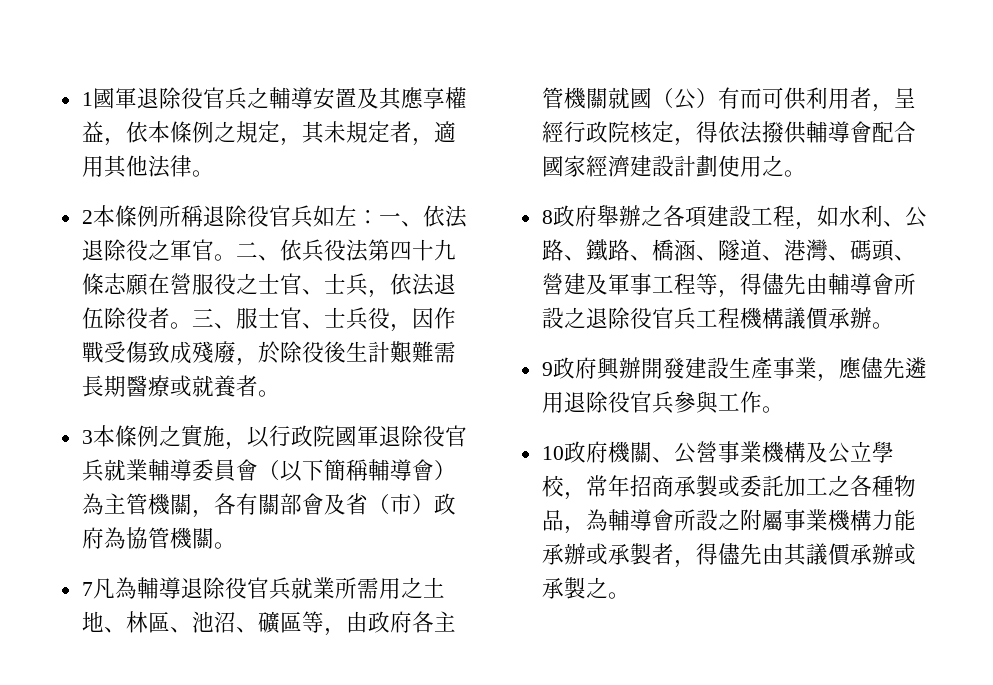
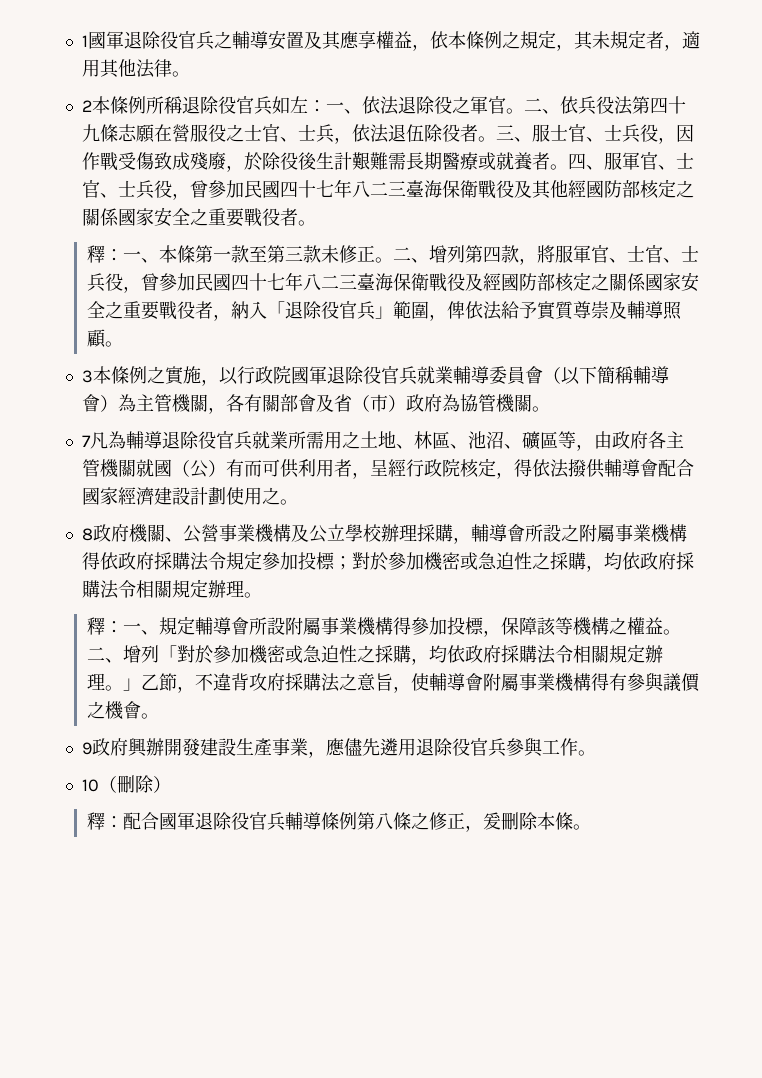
(280, 393) none -> [567,152,694,170] [81,179,694,200] [81,207,316,227] [86,245,699,265] [86,272,699,293] [86,301,682,321] [86,329,123,348] 四、服軍官、士官、士兵役，曾參加民國四十七年八二三臺海保衛戰役及其他經國防部核定之關係國家安全之重要戰役者。 // 釋：一、本條第一款至第三款未修正。二、增列第四款，將服軍官、士官、士兵役，曾參加民國四十七年八二三臺海保衛戰役及經國防部核定之關係國家安全之重要戰役者，納入「退除役官兵」範圍，俾依法給予實質尊崇及輔導照顧。
[596,204,927,230] [541,239,916,262] [541,273,916,298] [541,307,872,330] 舉辦之各項建設工程，如水利、公路、鐵路、橋涵、隧道、港灣、碼頭、營建及軍事工程等，得儘先由輔導會所設之退除役官兵工程機構議價承辦 -> [128,524,687,544] [81,551,694,572] [81,579,262,599] [86,616,681,637] [86,644,663,665] [86,672,701,693] [86,701,141,720] 機關、公營事業機構及公立學校辦理採購，輔導會所設之附屬事業機構得依政府採購法令規定參加投標；對於參加機密或急迫性之採購，均依政府採購法令相關規定辦理。 // 釋：一、規定輔導會所設附屬事業機構得參加投標，保障該等機構之權益。二、增列「對於參加機密或急迫性之採購，均依政府採購法令相關規定辦理。」乙節，不違背攻府採購法之意旨，使輔導會附屬事業機構得有參與議價之機會
[563,441,894,464] [541,475,916,500] [541,509,916,534] [541,543,916,568] [541,577,608,599] 政府機關、公營事業機構及公立學校，常年招商承製或委託加工之各種物品，為輔導會所設之附屬事業機構力能承辦或承製者，得儘先由其議價承辦或承製之 -> [98,775,171,793] [86,812,573,832] （刪除） // 釋：配合國軍退除役官兵輔導條例第八條之修正，爰刪除本條

